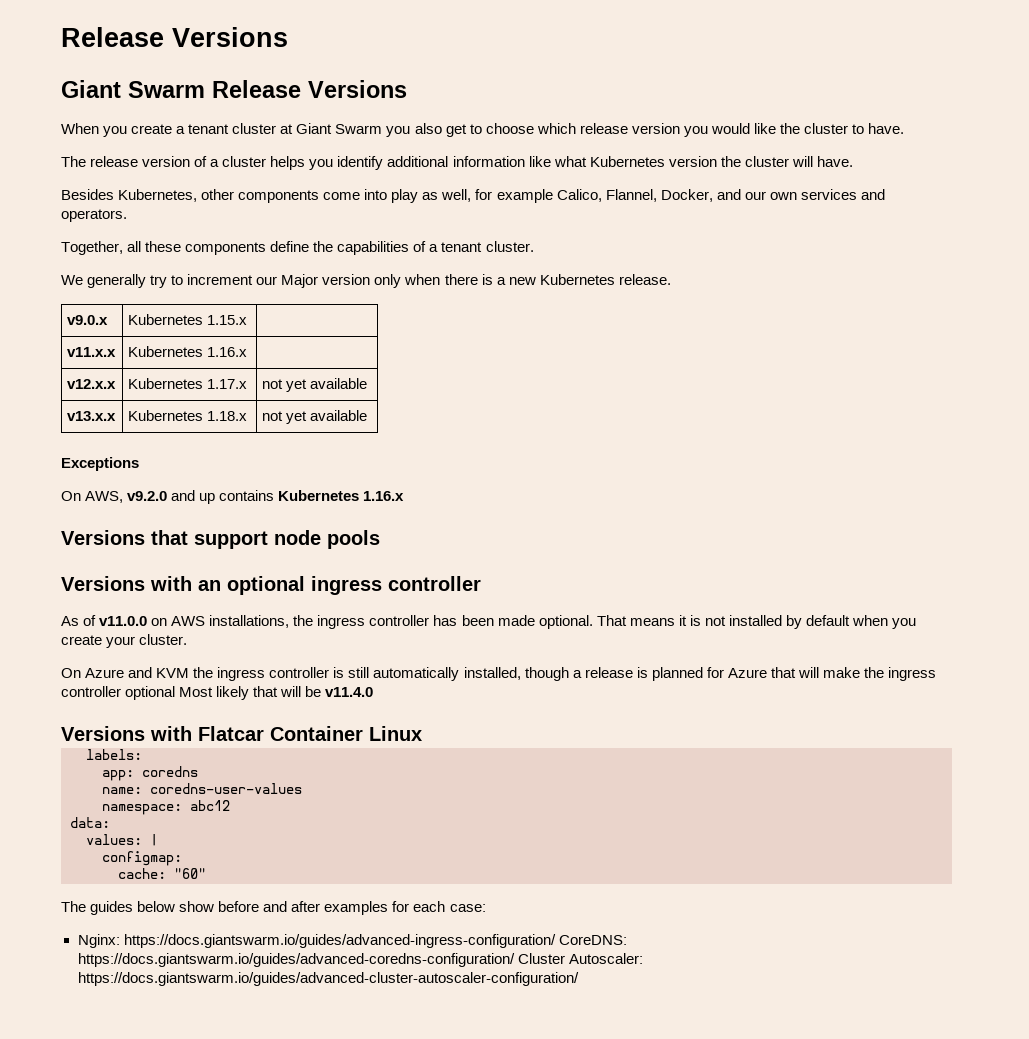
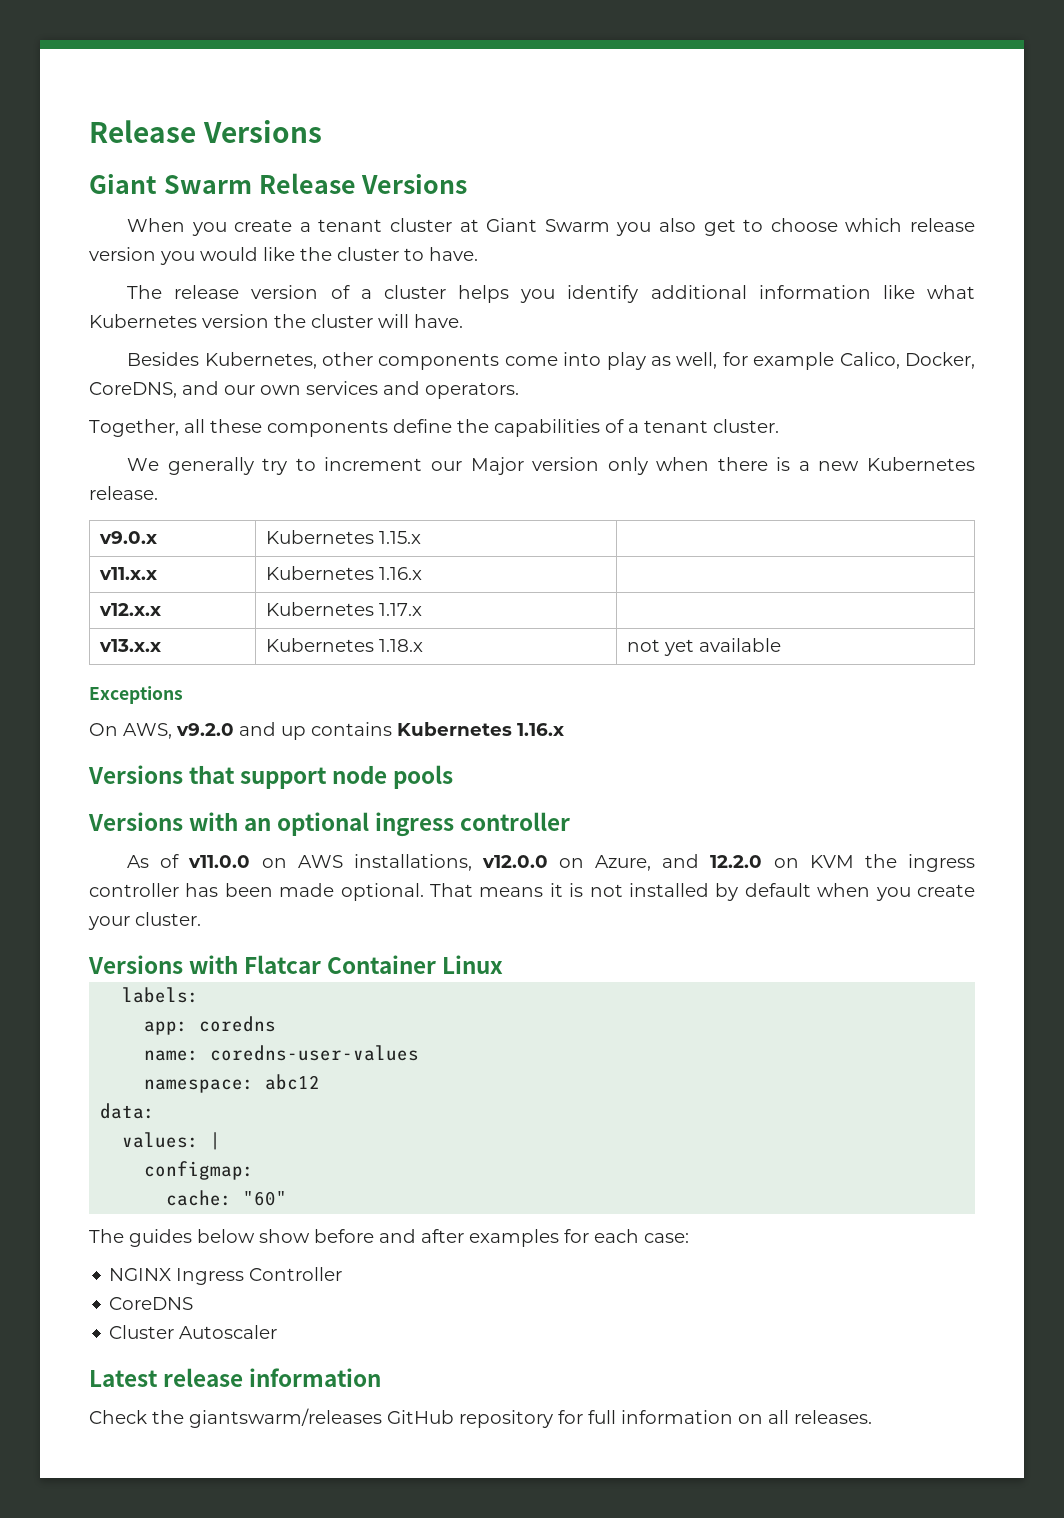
[605,189,713,202] Flannel, Docker, -> [904,352,975,369] [89,382,177,398] Docker, CoreDNS,
[262,378,368,392] not yet available -> (422, 609) none
(290, 621) none -> [481,854,854,871] v12.0.0 on Azure, and 12.2.0 on KVM
[61,667,937,681] [61,686,374,700] // On Azure and KVM the ingress controller is still automatically installed, though a release is planned for Azure that will make the ingress controller optional Most likely that will be v11.4.0 -> (201, 919) none
[77,934,627,948] [77,953,643,967] [77,972,579,986] Nginx: https://docs.giantswarm.io/guides/advanced-ingress-configuration/ CoreDNS: https://docs.giantswarm.io/guides/advanced-coredns-configuration/ Cluster Autoscaler: https://docs.giantswarm.io/guides/advanced-cluster-autoscaler-configuration/ -> [109,1267,343,1285] [109,1297,194,1310] [109,1325,278,1339] [89,1368,382,1387] [89,1408,872,1428] NGINX Ingress Controller // CoreDNS // Cluster Autoscaler // Latest release information // Check the giantswarm/releases GitHub repository for full information on all releases.

